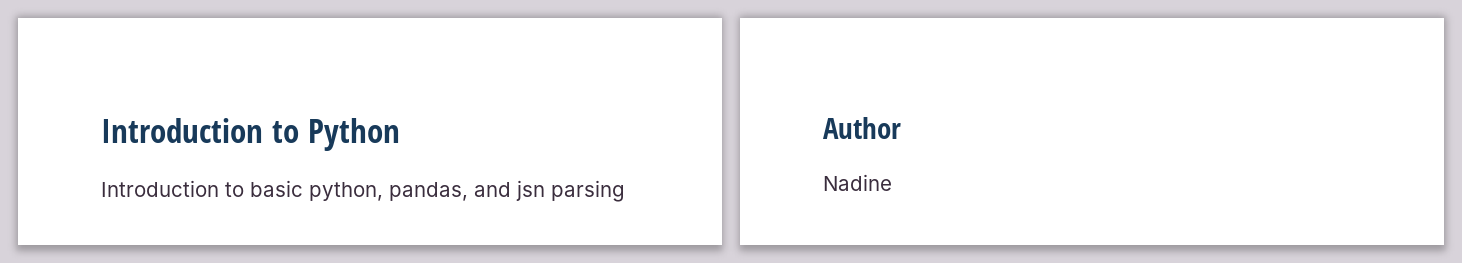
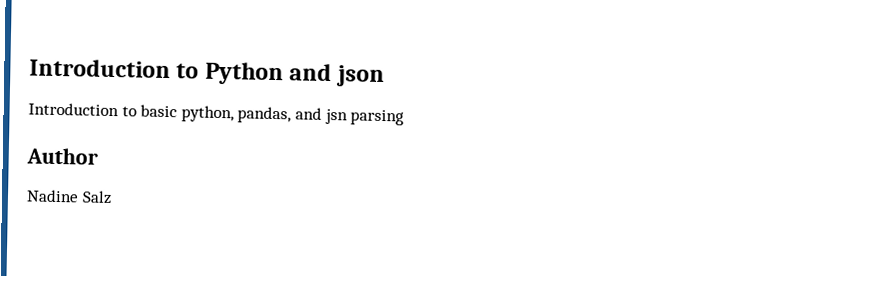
(400, 134) none -> [289,63,385,88] and json
(892, 182) none -> [81,190,112,204] Salz

